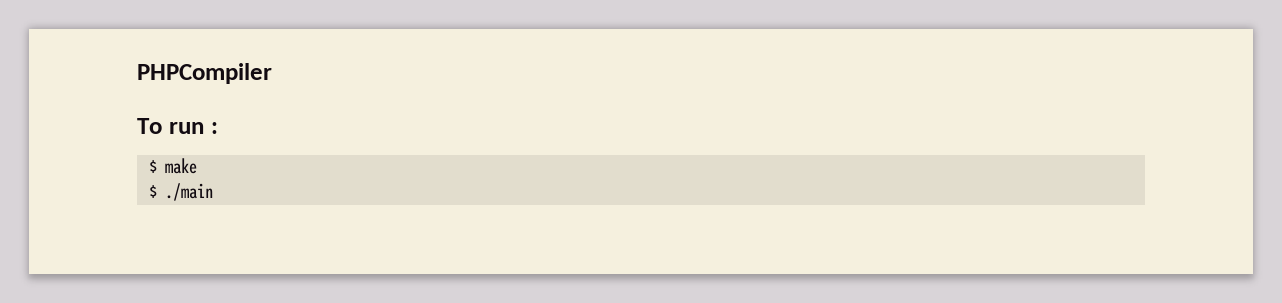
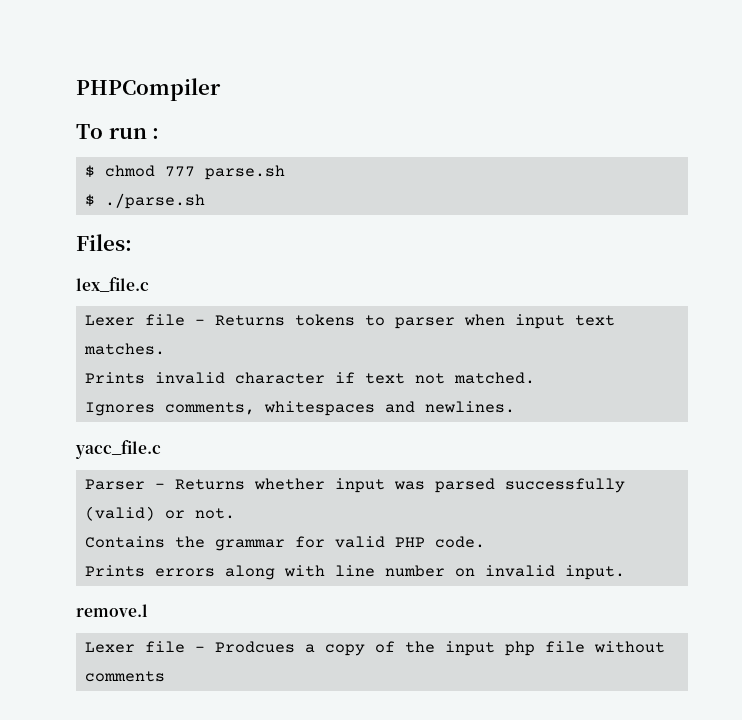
[165,158,197,174] [149,183,213,201] make // $ ./main -> [105,165,286,180] [85,193,206,209] [76,234,132,251] [76,277,149,292] [85,314,616,329] [84,343,166,355] [85,372,536,384] [85,401,516,416] [75,440,161,459] [85,478,626,493] [85,506,236,521] [85,536,486,551] [85,565,626,580] [76,604,148,617] [85,641,666,656] [85,671,166,682] chmod 777 parse.sh // $ ./parse.sh // Files: // lex_file.c // Lexer file - Returns tokens to parser when input text matches. // Prints invalid character if text not matched. // Ignores comments, whitespaces and newlines. // yacc_file.c // Parser - Returns whether input was parsed successfully (valid) or not. // Contains the grammar for valid PHP code. // Prints errors along with line number on invalid input. // remove.l // Lexer file - Prodcues a copy of the input php file without comments

